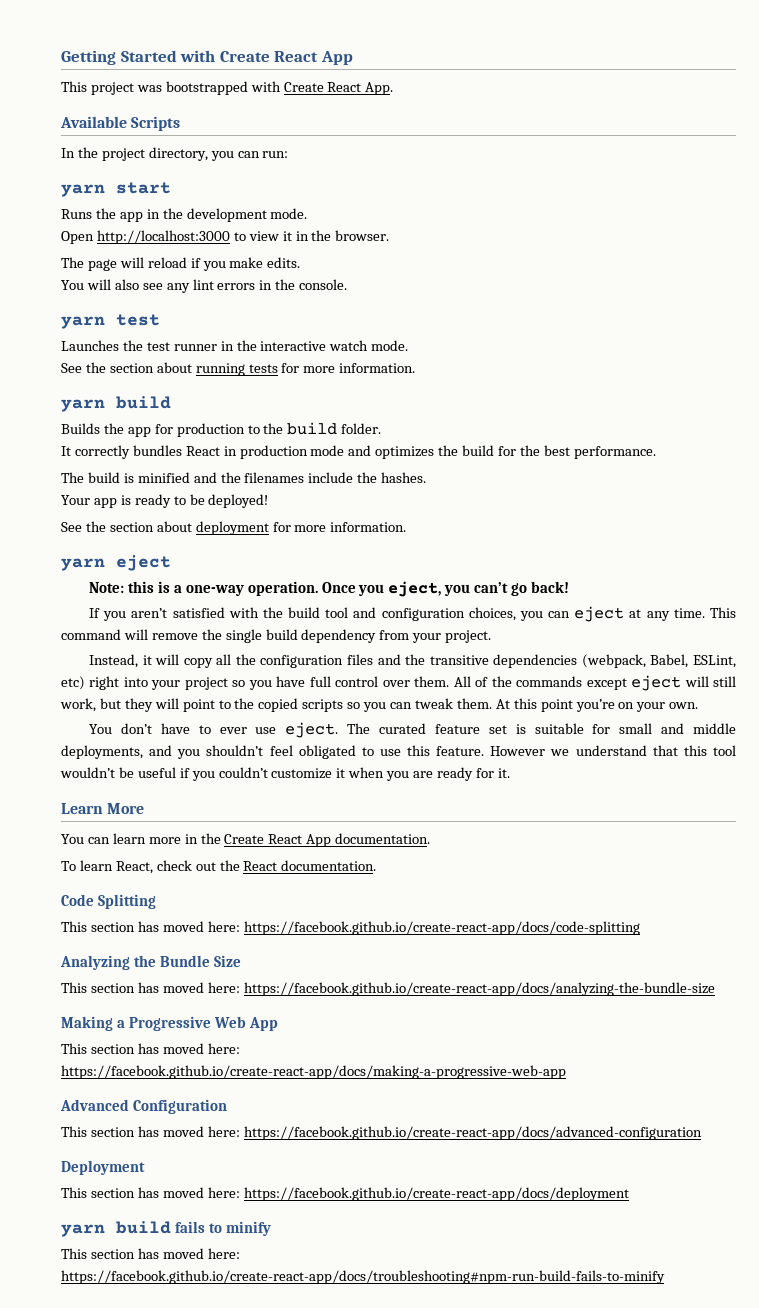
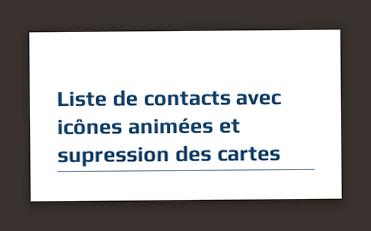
[61,50,353,65] [61,81,394,95] [60,116,181,131] [61,147,289,161] [61,182,171,197] [61,208,308,222] [61,230,390,244] [61,257,301,271] [61,279,348,293] [61,314,160,329] [61,340,409,351] [61,362,416,376] [61,396,171,412] [61,422,382,437] [61,445,656,459] [61,472,427,483] [61,494,269,508] [61,521,407,535] [61,555,171,571] [89,581,570,597] [89,606,737,622] [61,629,492,643] [89,654,736,668] [61,675,737,691] [60,698,699,712] [89,722,736,738] [61,745,736,759] [60,767,510,781] [61,803,145,814] [61,833,431,847] [61,860,377,874] [61,894,157,909] [61,921,640,935] [60,955,242,970] [61,982,715,996] [61,1016,279,1031] [61,1043,240,1054] [61,1065,566,1079] [60,1099,228,1114] [61,1126,702,1140] [61,1160,145,1175] [61,1187,629,1201] [61,1221,272,1237] [61,1248,240,1259] [61,1270,665,1284] Getting Started with Create React App // This project was bootstrapped with Create React App. // Available Scripts // In the project directory, you can run: // yarn start // Runs the app in the development mode. // Open http://localhost:3000 to view it in the browser. // The page will reload if you make edits. // You will also see any lint errors in the console. // yarn test // Launches the test runner in the interactive watch mode. // See the section about running tests for more information. // yarn build // Builds the app for production to the build folder. // It correctly bundles React in production mode and optimizes the build for the best performance. // The build is minified and the filenames include the hashes. // Your app is ready to be deployed! // See the section about deployment for more information. // yarn eject // Note: this is a one-way operation. Once you eject, you can’t go back! // If you aren’t satisfied with the build tool and configuration choices, you can eject at any time. This command will remove the single build dependency from your project. // Instead, it will copy all the configuration files and the transitive dependencies (webpack, Babel, ESLint, etc) right into your project so you have full control over them. All of the commands except eject will still work, but they will point to the copied scripts so you can tweak them. At this point you’re on your own. // You don’t have to ever use eject. The curated feature set is suitable for small and middle deployments, and you shouldn’t feel obligated to use this feature. However we understand that this tool wouldn’t be useful if you couldn’t customize it when you are ready for it. // Learn More // You can learn more in the Create React App documentation. // To learn React, check out the React documentation. // Code Splitting // This section has moved here: https://facebook.github.io/create-react-app/docs/code-splitting // Analyzing the Bundle Size // This section has moved here: https://facebook.github.io/create-react-app/docs/analyzing-the-bundle-size // Making a Progressive Web App // This section has moved here: https://facebook.github.io/create-react-app/docs/making-a-progressive-web-app // Advanced Configuration // This section has moved here: https://facebook.github.io/create-react-app/docs/advanced-configuration // Deployment // This section has moved here: https://facebook.github.io/create-react-app/docs/deployment // yarn build fails to minify // This section has moved here: https://facebook.github.io/create-react-app/docs/troubleshooting#npm-run-build-fails-to-minify -> [56,89,282,108] [57,117,241,136] [57,144,281,168] Liste de contacts avec icônes animées et supression des cartes

